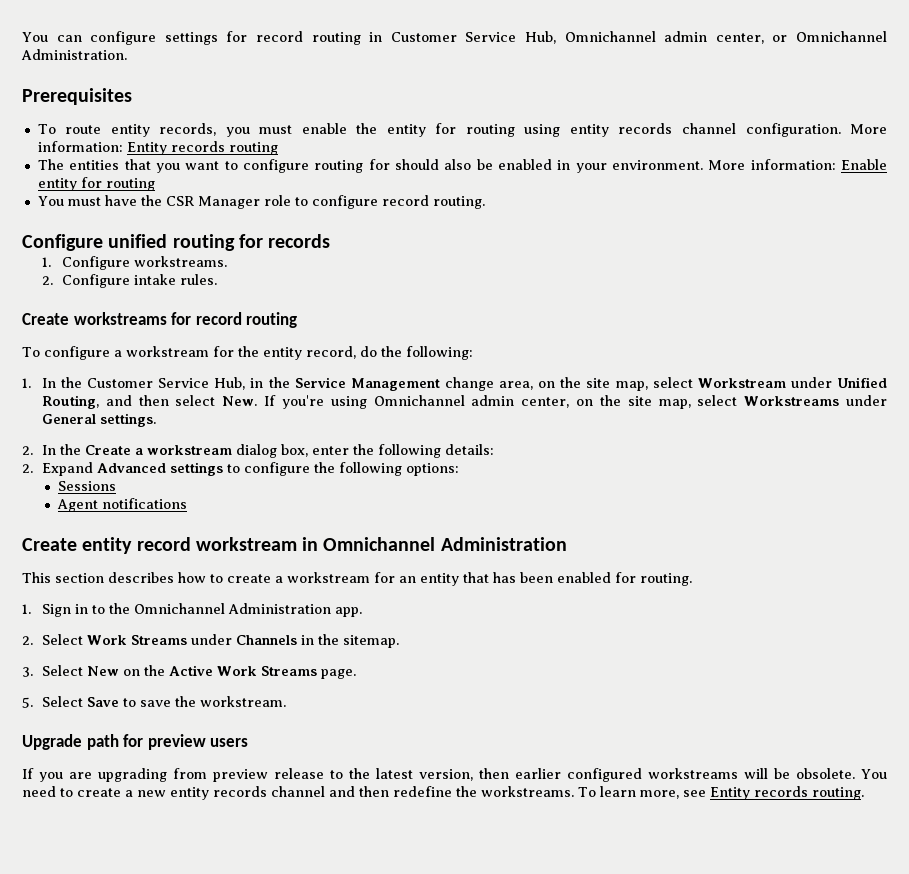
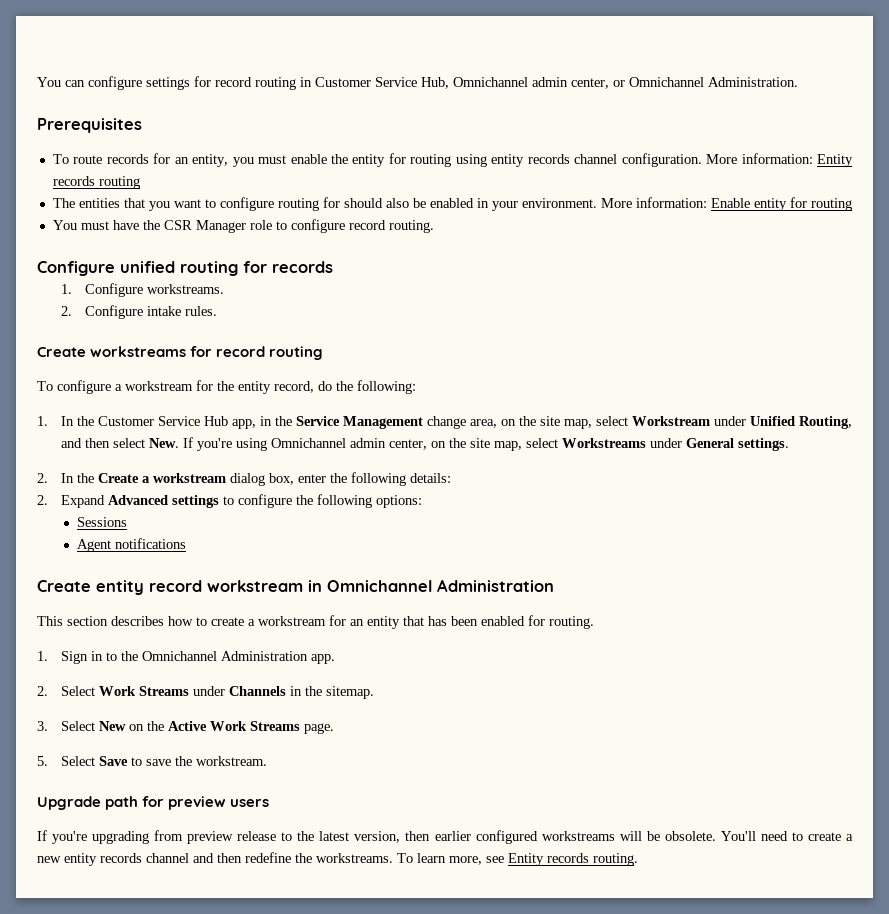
[110,123,217,137] entity records, -> [106,153,229,167] records for an entity,
[214,377,246,390] Hub, -> [203,416,256,429] Hub app,
[39,772,93,782] you are -> [52,831,88,844] you're
[861,769,888,779] You -> [720,831,756,841] You'll

